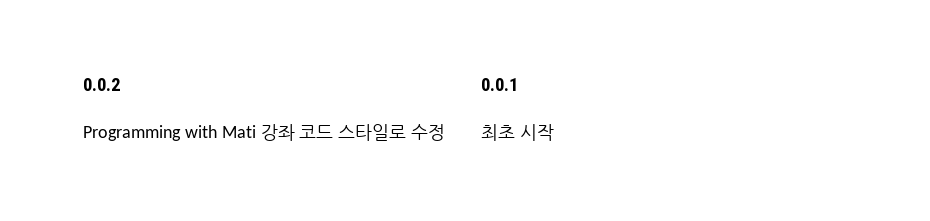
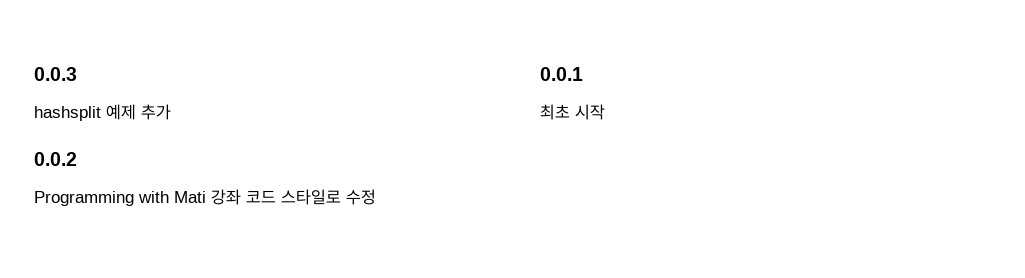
(83, 84) none -> [34,67,77,81] [34,104,171,121] 0.0.3 // hashsplit 예제 추가 //

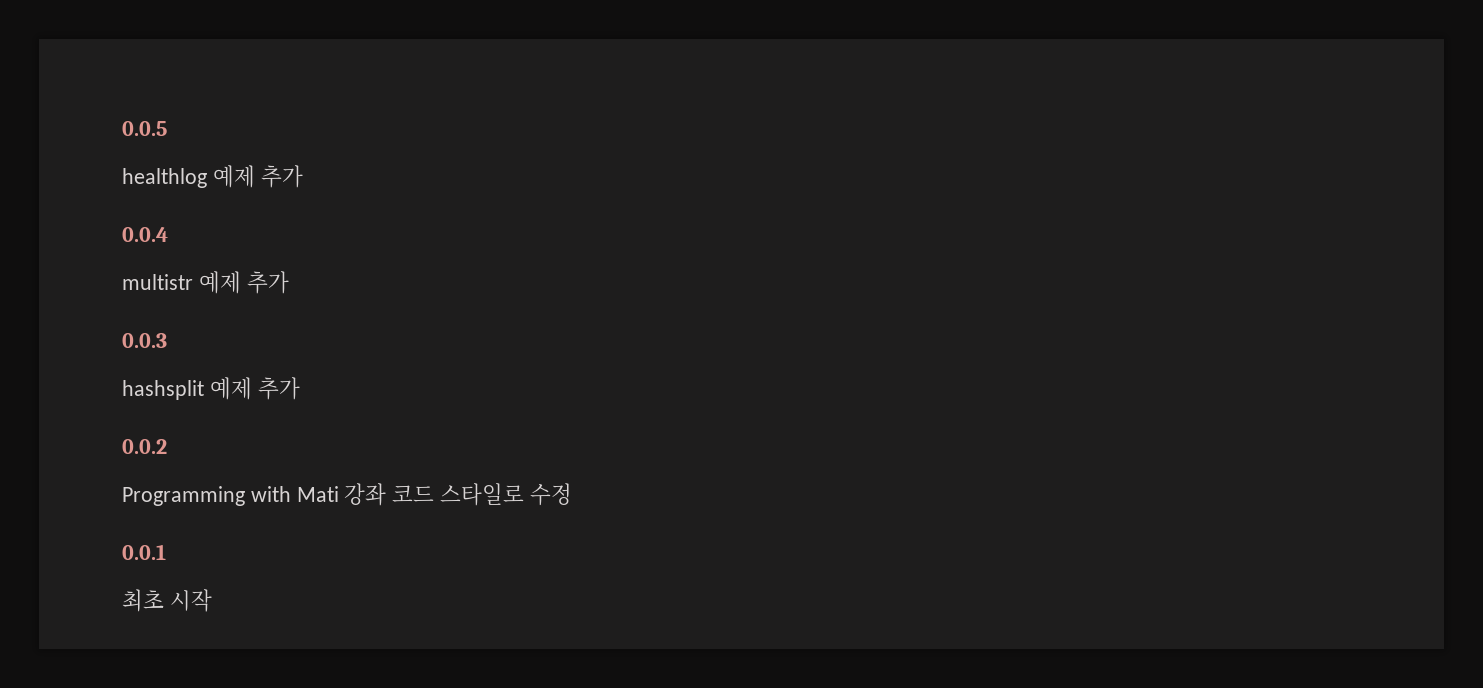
(34, 74) none -> [122,121,167,136] [122,165,303,188] [122,227,168,242] [122,271,289,294] 0.0.5 // healthlog 예제 추가 // 0.0.4 // multistr 예제 추가 //

